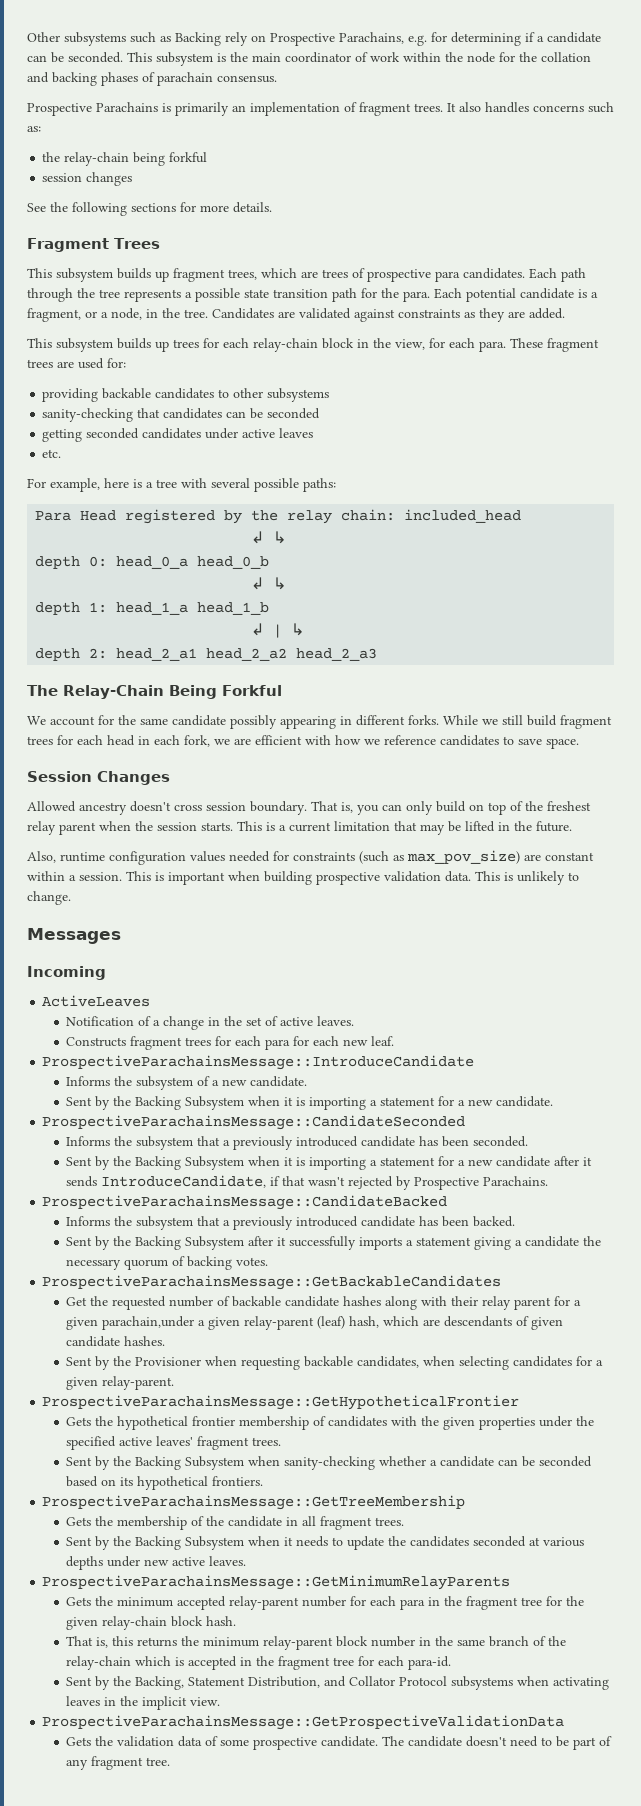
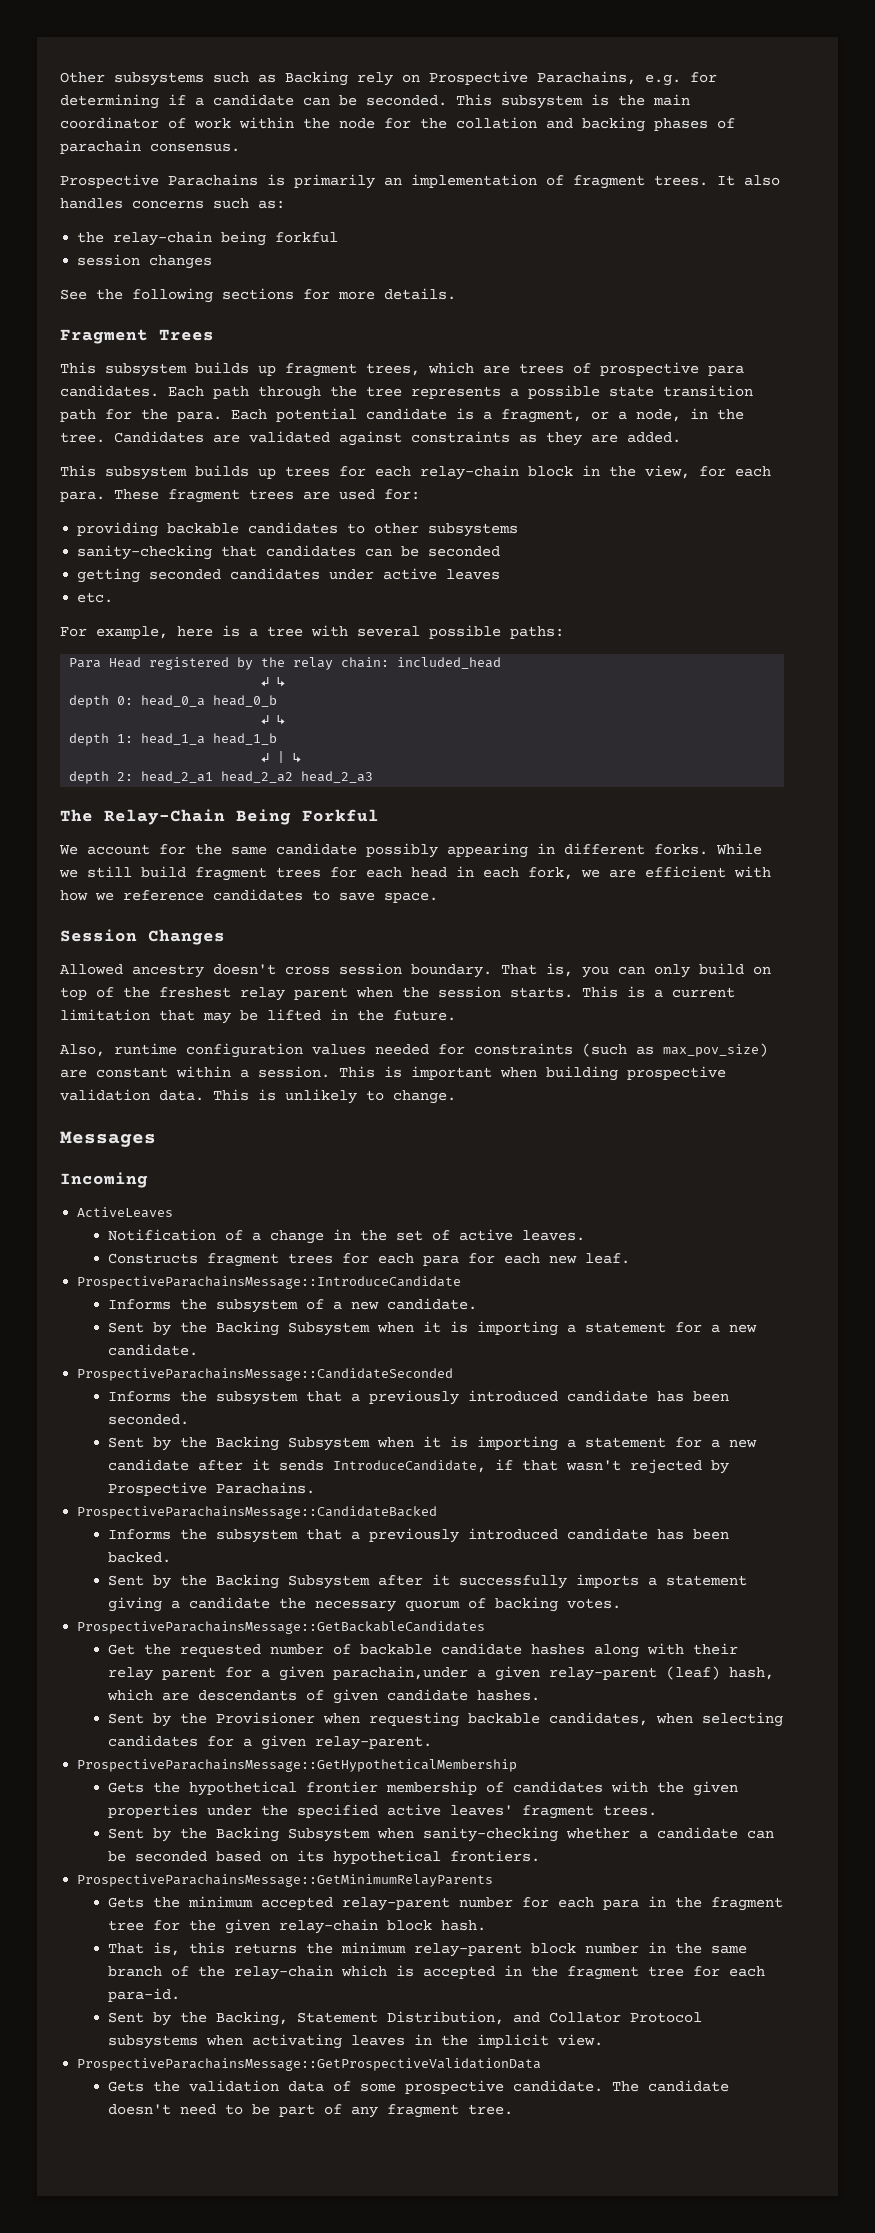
[42,1395,520,1410] ProspectiveParachainsMessage::GetHypotheticalFrontier -> [77,1759,518,1772] ProspectiveParachainsMessage::GetHypotheticalMembership
[42,1495,466,1510] [66,1516,405,1530] [66,1536,585,1550] [66,1556,247,1570] // ProspectiveParachainsMessage::GetTreeMembership // Gets the membership of the candidate in all fragment trees. // Sent by the Backing Subsystem when it needs to update the candidates seconded at various depths under new active leaves. -> (540, 1856) none

